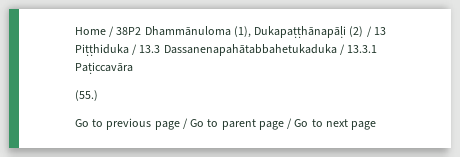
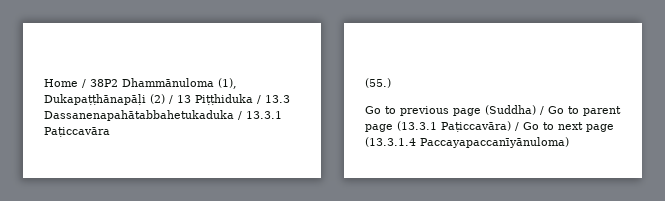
(180, 125) none -> [485,105,536,115] (Suddha)
(284, 125) none -> [397,121,511,132] (13.3.1 Paṭiccavāra)
(377, 125) none -> [365,137,569,148] (13.3.1.4 Paccayapaccanīyānuloma)

